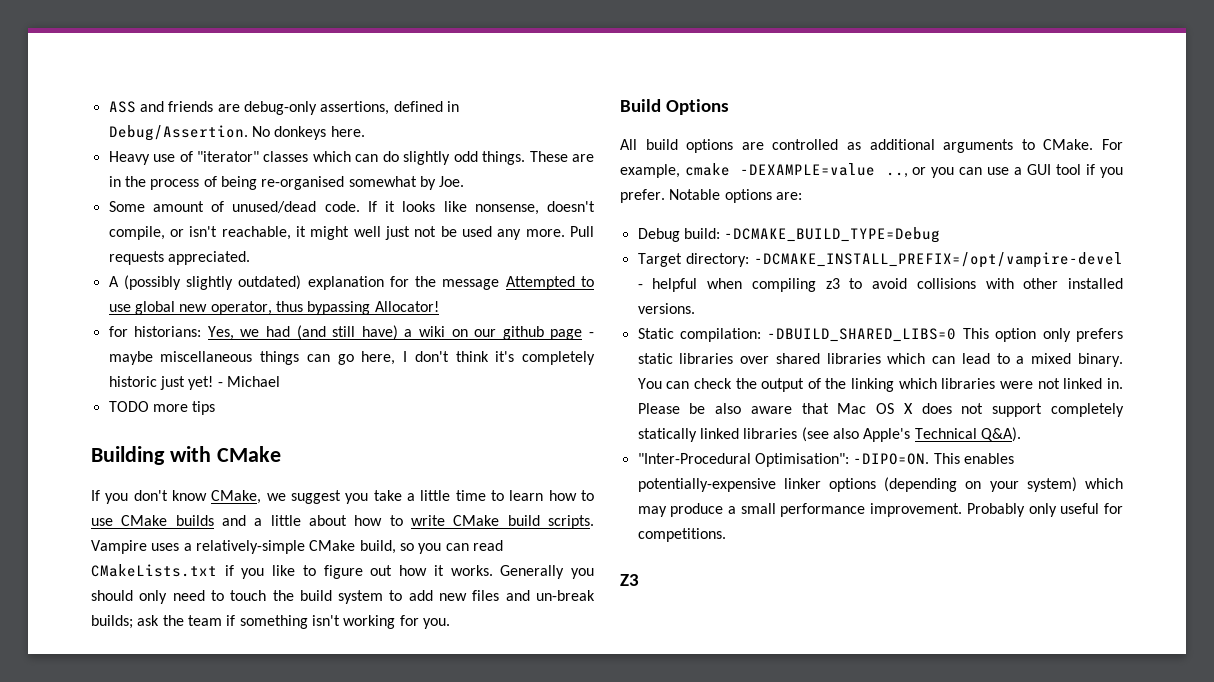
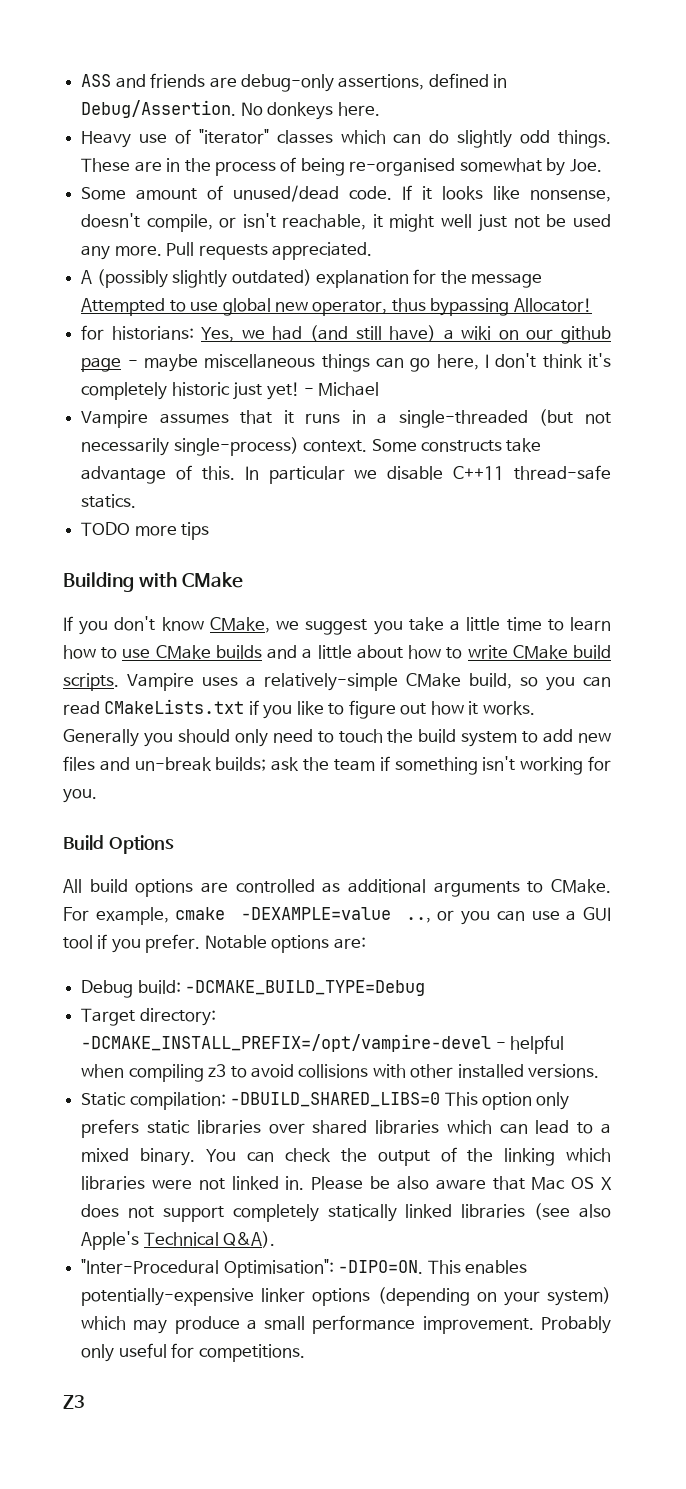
(280, 381) none -> [81,409,611,428] [81,437,542,456] [81,465,611,484] [81,494,137,508] // Vampire assumes that it runs in a single-threaded (but not necessarily single-process) context. Some constructs take advantage of this. In particular we disable C++11 thread-safe statics.

